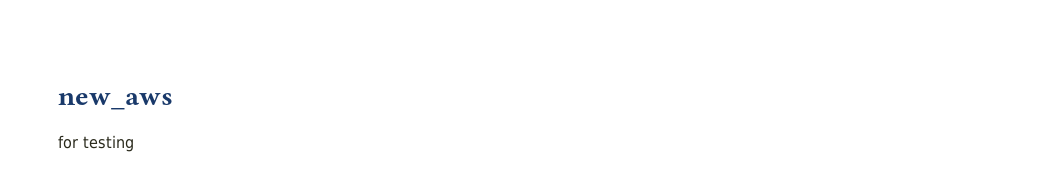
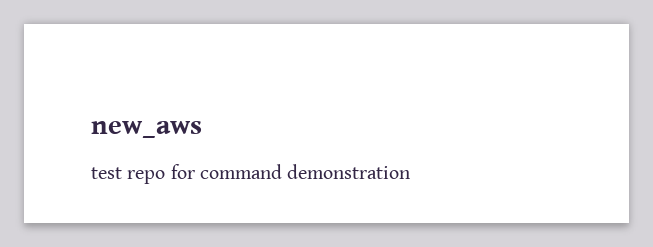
[58,135,134,152] for testing -> [91,164,411,184] test repo for command demonstration

